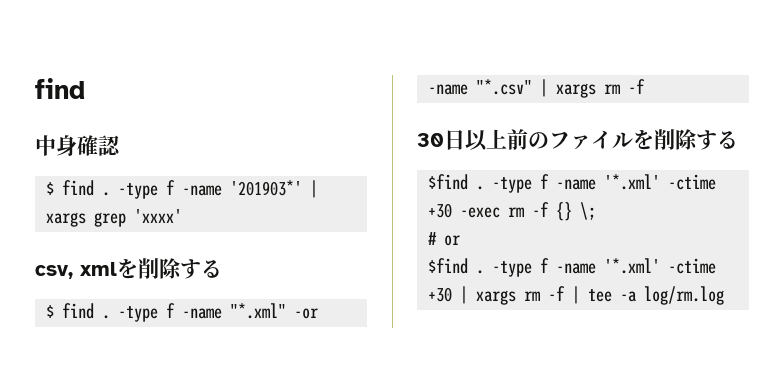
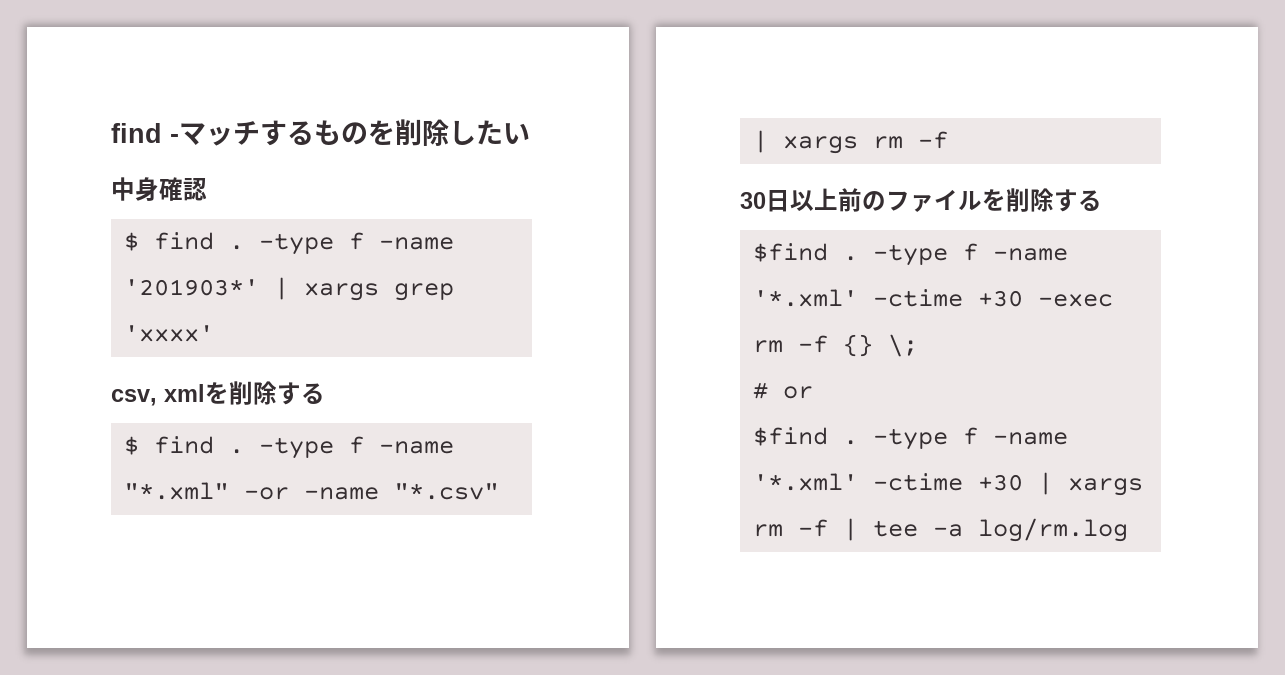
[35,78,85,99] find -> [111,119,530,146] find -マッチするものを削除したい

